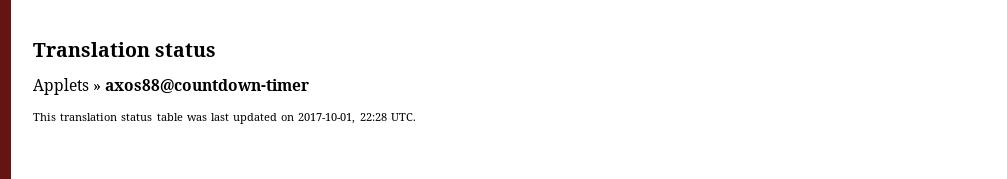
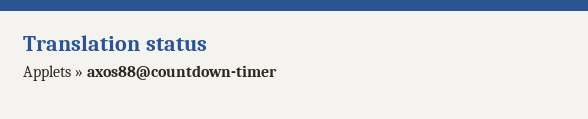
[33,113,416,124] // This translation status table was last updated on 2017-10-01, 22:28 UTC. -> (278, 72) none

